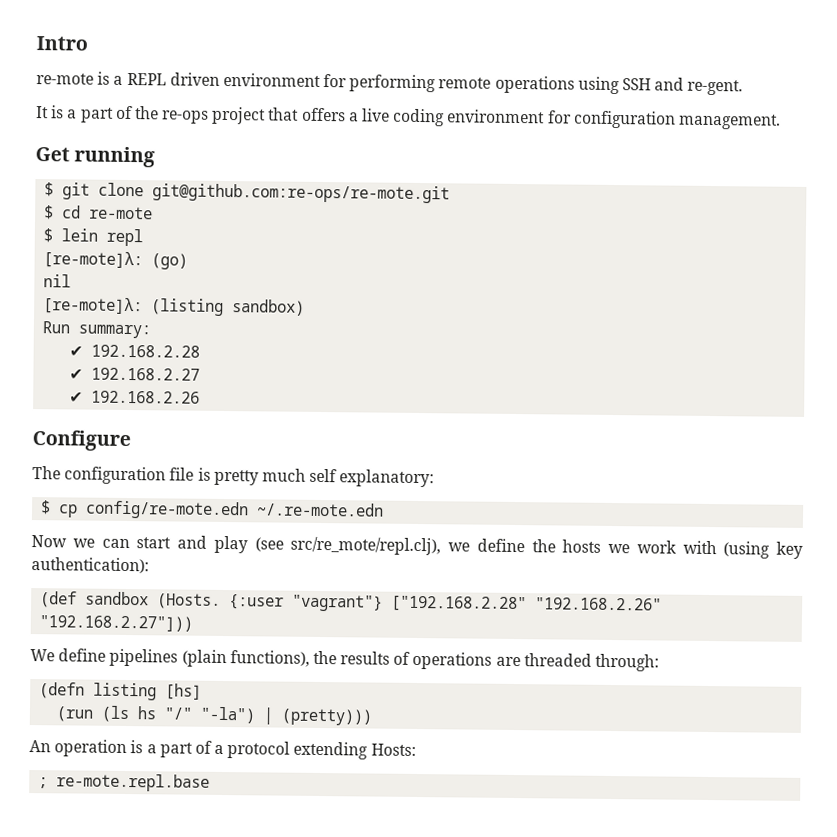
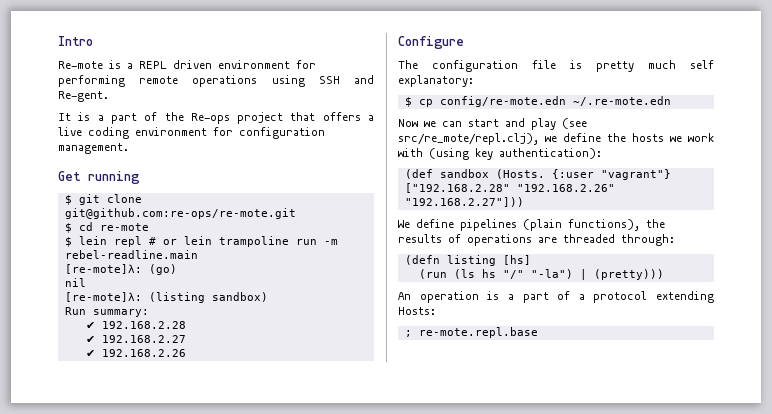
[36,73,94,85] re-mote -> [58,61,103,69] Re-mote
[687,79,744,96] re-gent. -> [58,91,109,102] Re-gent.
[162,110,210,124] re-ops -> [190,113,230,124] Re-ops
(144, 237) none -> [148,236,338,247] [64,250,198,259] # or lein trampoline run -m rebel-readline.main

